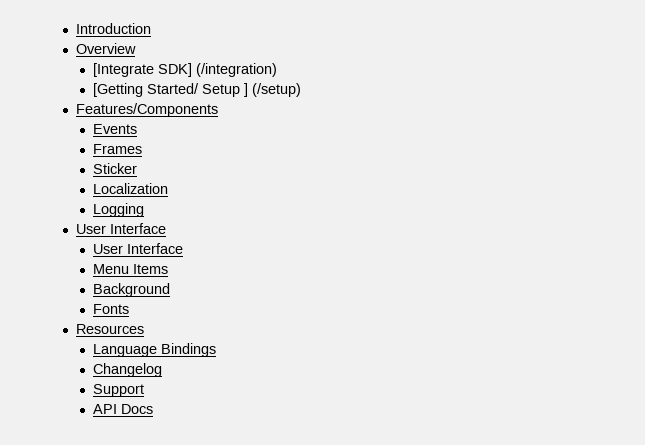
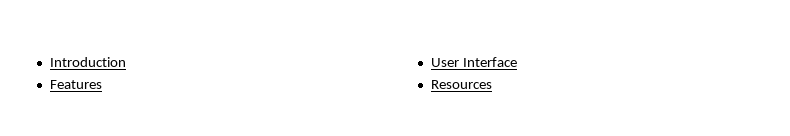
[75,43,136,54] [93,63,278,77] [93,83,302,97] [75,103,218,117] [93,124,138,134] [93,144,143,154] [93,163,138,174] [93,183,169,194] [93,203,145,217] [75,223,166,234] [93,243,184,254] [93,264,169,274] [93,283,171,297] [93,304,130,314] [75,324,144,334] [93,343,217,357] [93,363,163,377] [93,384,145,397] [93,404,154,414] Overview // [Integrate SDK] (/integration) // [Getting Started/ Setup ] (/setup) // Features/Components // Events // Frames // Sticker // Localization // Logging // User Interface // User Interface // Menu Items // Background // Fonts // Resources // Language Bindings // Changelog // Support // API Docs -> [49,80,102,89] [430,57,517,67] [430,80,492,89] Features // User Interface // Resources

